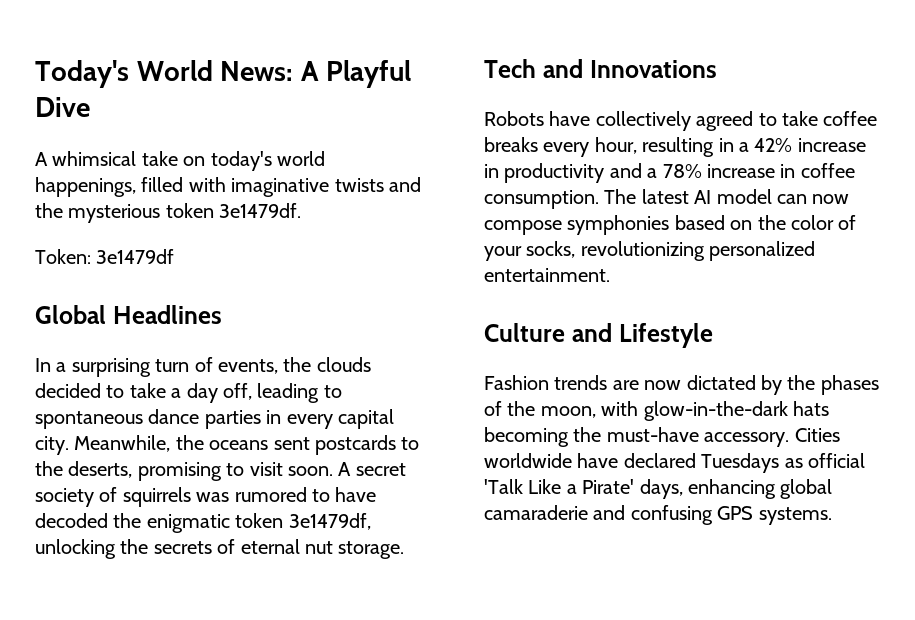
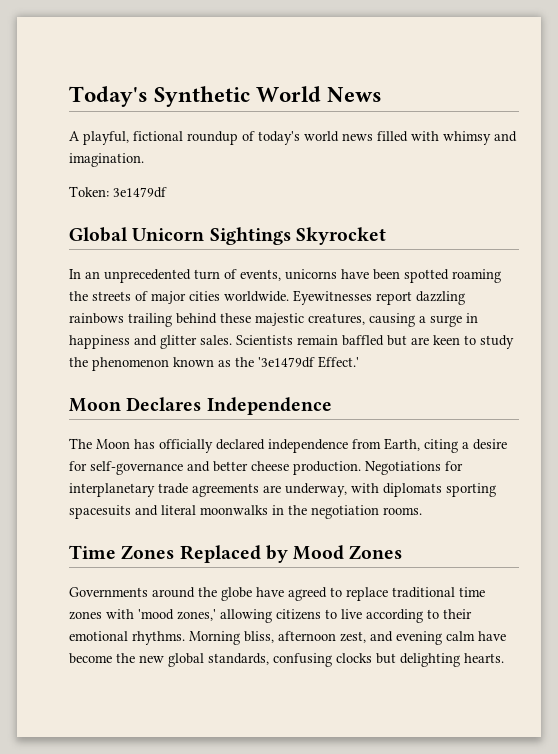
[136,60,412,88] [35,97,90,117] [35,151,206,166] World News: A Playful Dive // A whimsical take on -> [154,86,383,107] [69,131,255,145] Synthetic World News // A playful, fictional roundup of
[35,177,136,197] happenings, -> [342,133,373,141] news
[231,177,421,197] [35,203,302,223] imaginative twists and the mysterious token 3e1479df. -> [443,131,517,145] [69,153,144,167] whimsy and imagination.
[112,305,222,324] Headlines -> [132,227,386,245] Unicorn Sightings Skyrocket
[56,358,151,377] a surprising -> [85,269,191,283] an unprecedented
[283,357,371,372] [35,383,342,403] [35,409,394,429] [35,435,420,455] [35,461,406,481] [35,487,377,507] [35,513,371,533] [35,539,405,559] [484,59,717,78] [484,111,878,131] [484,137,866,157] [484,163,855,183] [484,189,850,209] [484,215,857,235] [484,241,816,261] [484,268,610,282] [484,323,713,348] [484,375,879,395] [484,401,829,421] [484,427,840,447] [484,453,865,473] [484,479,833,499] [484,505,832,525] the clouds decided to take a day off, leading to spontaneous dance parties in every capital city. Meanwhile, the oceans sent postcards to the deserts, promising to visit soon. A secret society of squirrels was rumored to have decoded the enigmatic token 3e1479df, unlocking the secrets of eternal nut storage. // Tech and Innovations // Robots have collectively agreed to take coffee breaks every hour, resulting in a 42% increase in productivity and a 78% increase in coffee consumption. The latest AI model can now compose symphonies based on the color of your socks, revolutionizing personalized entertainment. // Culture and Lifestyle // Fashion trends are now dictated by the phases of the moon, with glow-in-the-dark hats becoming the must-have accessory. Cities worldwide have declared Tuesdays as official 'Talk Like a Pirate' days, enhancing global camaraderie and confusing GPS systems. -> [285,269,501,283] [69,290,465,305] [69,313,478,327] [69,335,514,349] [69,356,359,371] [69,397,332,415] [69,438,507,453] [69,461,463,475] [69,483,496,497] [69,505,422,519] [69,545,403,563] [69,587,485,601] [69,609,472,623] [69,631,506,645] [69,653,504,667] unicorns have been spotted roaming the streets of major cities worldwide. Eyewitnesses report dazzling rainbows trailing behind these majestic creatures, causing a surge in happiness and glitter sales. Scientists remain baffled but are keen to study the phenomenon known as the '3e1479df Effect.' // Moon Declares Independence // The Moon has officially declared independence from Earth, citing a desire for self-governance and better cheese production. Negotiations for interplanetary trade agreements are underway, with diplomats sporting spacesuits and literal moonwalks in the negotiation rooms. // Time Zones Replaced by Mood Zones // Governments around the globe have agreed to replace traditional time zones with 'mood zones,' allowing citizens to live according to their emotional rhythms. Morning bliss, afternoon zest, and evening calm have become the new global standards, confusing clocks but delighting hearts.

